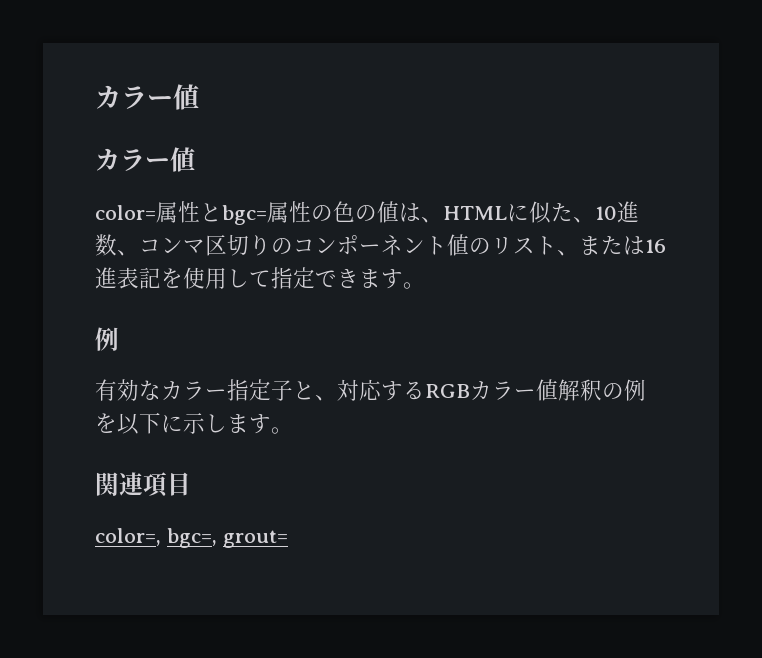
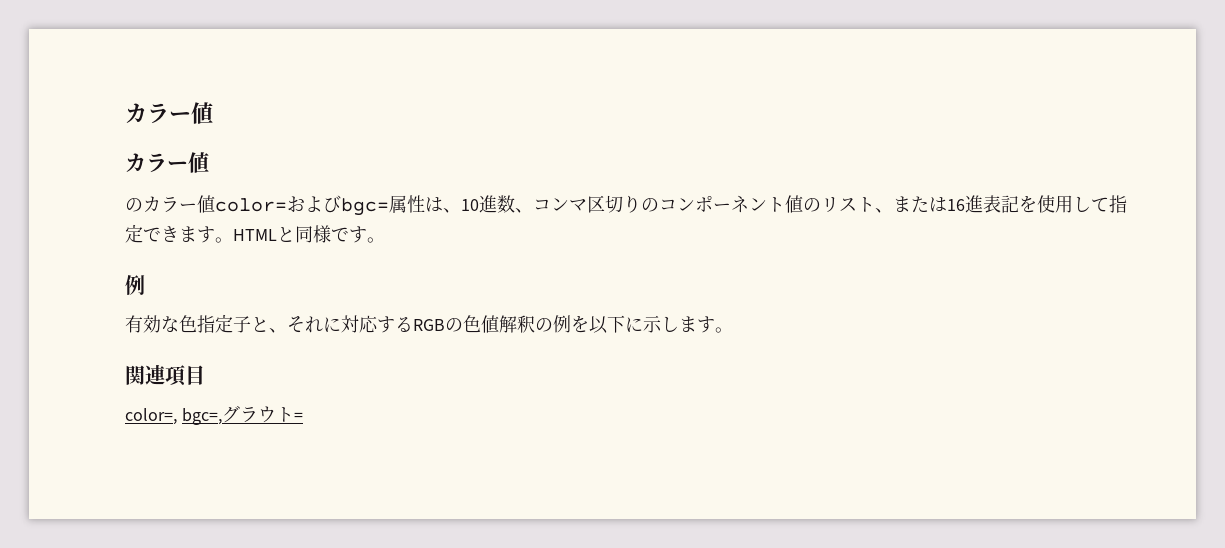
[95,201,573,225] color=属性とbgc=属性の色の値は、HTMLに似た -> [125,195,443,216] のカラー値color=およびbgc=属性は
(425, 285) none -> [233,225,385,243] HTMLと同様です。
[161,381,227,400] カラー -> [179,315,197,333] 色
(337, 398) none -> [287,316,341,333] それに
[470,381,536,400] カラー -> [445,315,481,333] の色
[222,530,288,548] grout= -> [221,405,303,423] グラウト=

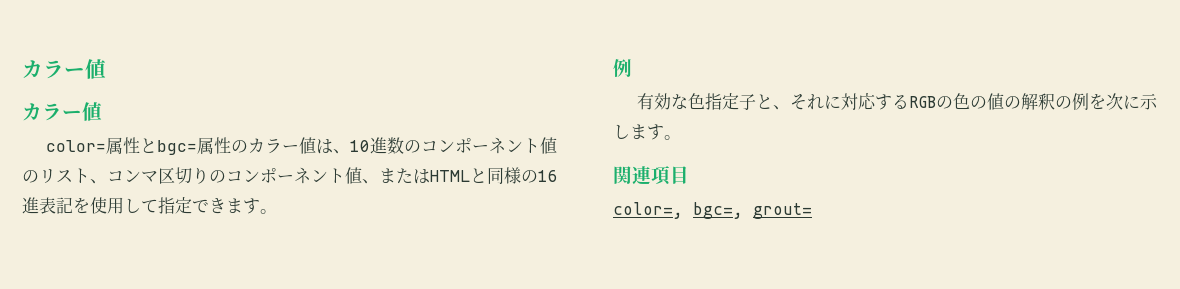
[125,195,515,216] のカラー値color=およびbgc=属性は、10進数 -> [46,137,558,155] [22,168,90,184] color=属性とbgc=属性のカラー値は、10進数のコンポーネント値のリスト
[803,196,947,213] のリスト、または -> [362,167,538,184] 、またはHTMLと同様の
[233,225,385,243] HTMLと同様です。 -> (277, 211) none
[481,315,499,333] 値 -> [970,93,1022,110] の値の
[589,315,625,334] 以下 -> [1106,93,1124,110] 次
[221,405,303,423] グラウト= -> [753,203,812,219] grout=

